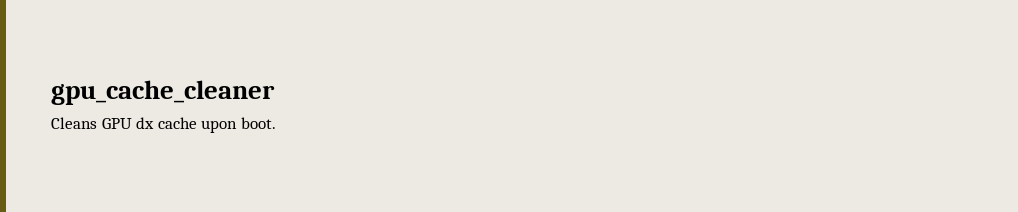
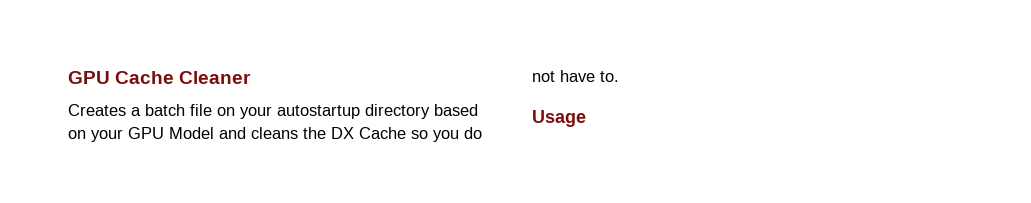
[51,80,275,105] [51,117,276,133] gpu_cache_cleaner // Cleans GPU dx cache upon boot. -> [68,71,252,84] [68,104,478,119] [68,127,482,142] [532,70,619,82] [532,110,586,127] GPU Cache Cleaner // Creates a batch file on your autostartup directory based on your GPU Model and cleans the DX Cache so you do not have to. // Usage

